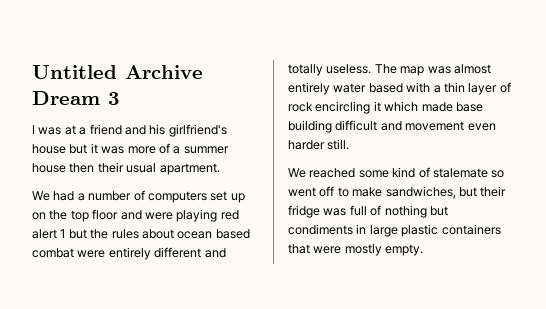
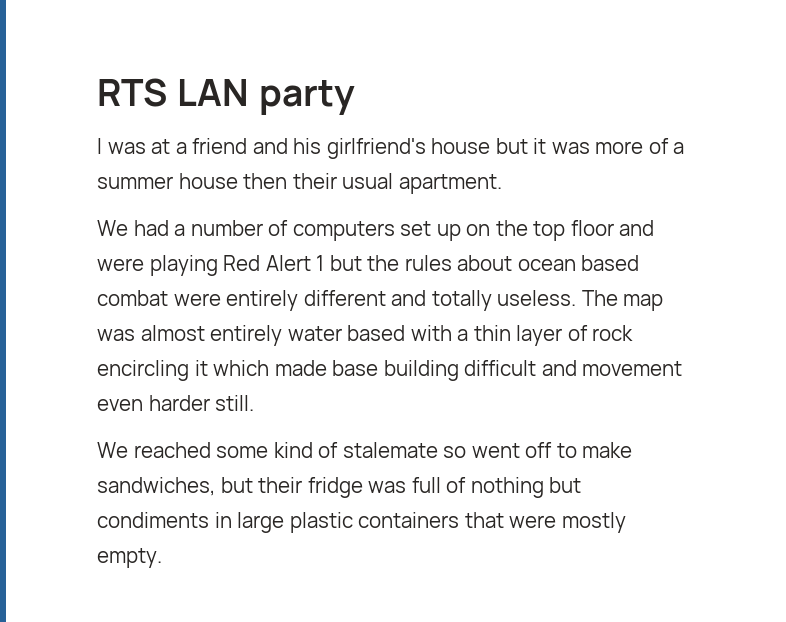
[32,65,203,79] [32,91,120,105] Untitled Archive Dream 3 -> [97,78,355,115] RTS LAN party
[220,210,239,220] [32,229,57,239] red alert -> [223,255,311,271] Red Alert

